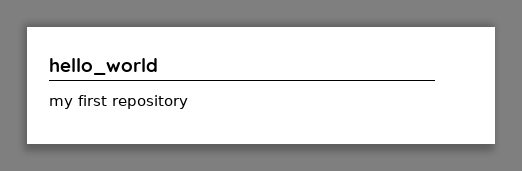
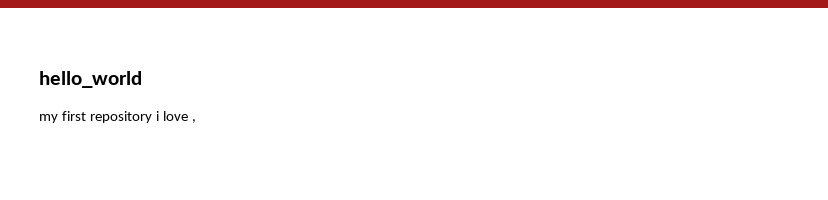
(188, 102) none -> [155,111,196,123] i love ,

